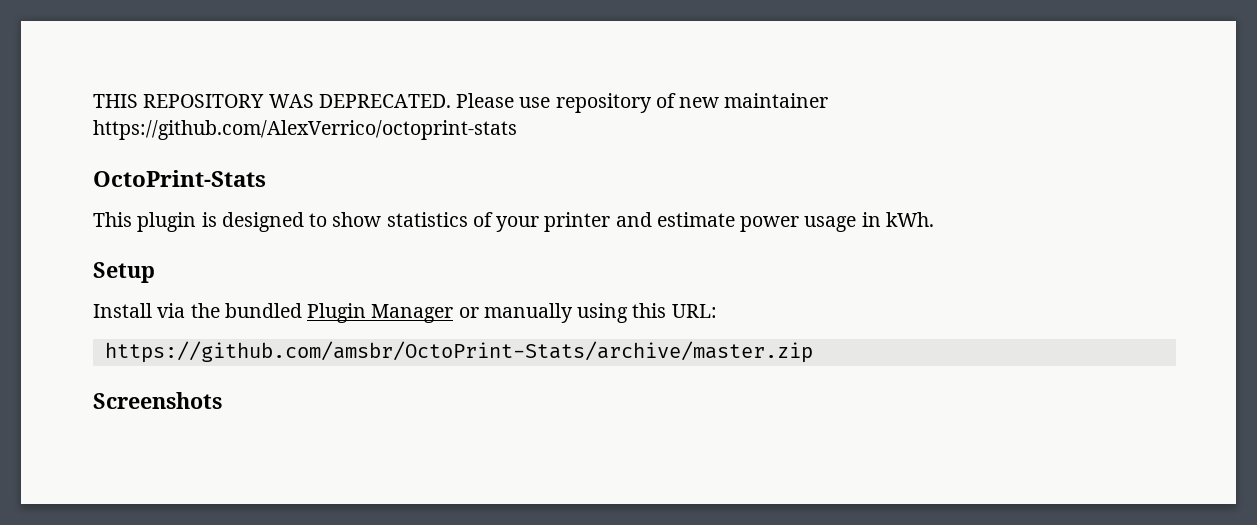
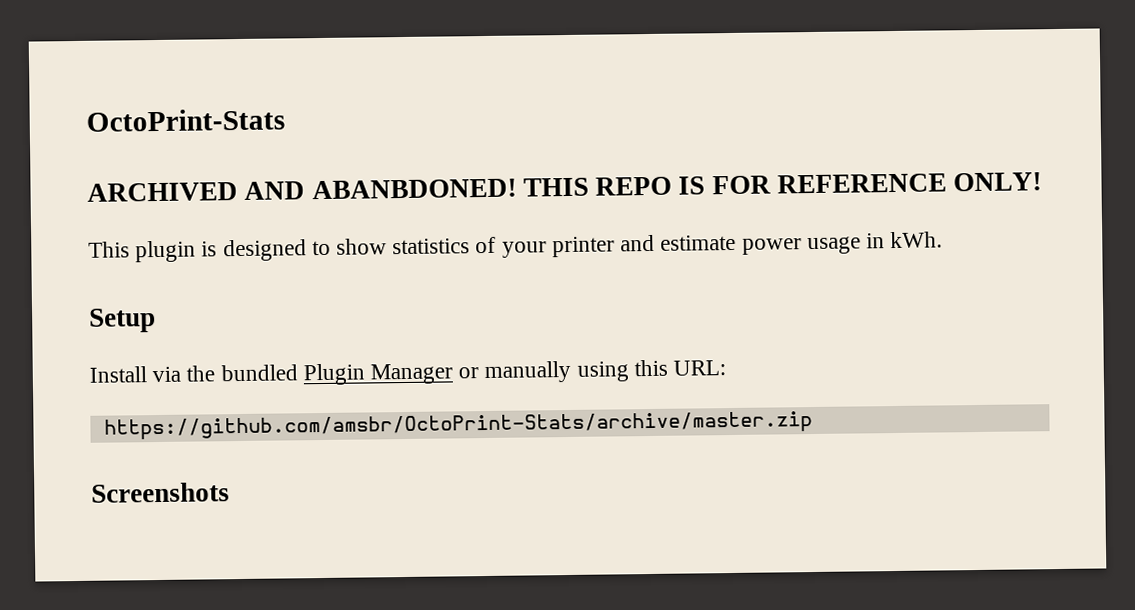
[93,93,829,113] [93,120,517,140] [93,170,266,187] THIS REPOSITORY WAS DEPRECATED. Please use repository of new maintainer https://github.com/AlexVerrico/octoprint-stats // OctoPrint-Stats -> [86,108,285,132] [87,172,1043,202] OctoPrint-Stats // ARCHIVED AND ABANBDONED! THIS REPO IS FOR REFERENCE ONLY!

